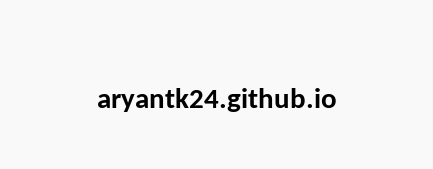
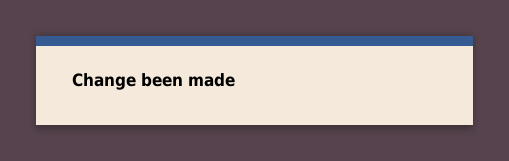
[97,88,337,112] aryantk24.github.io -> [72,73,235,90] Change been made

